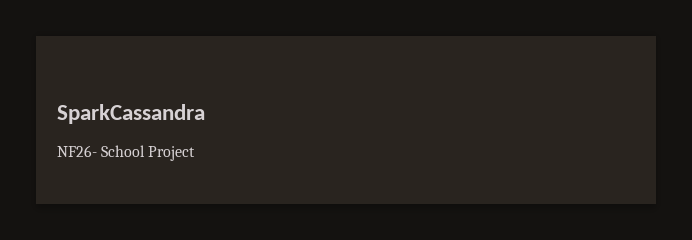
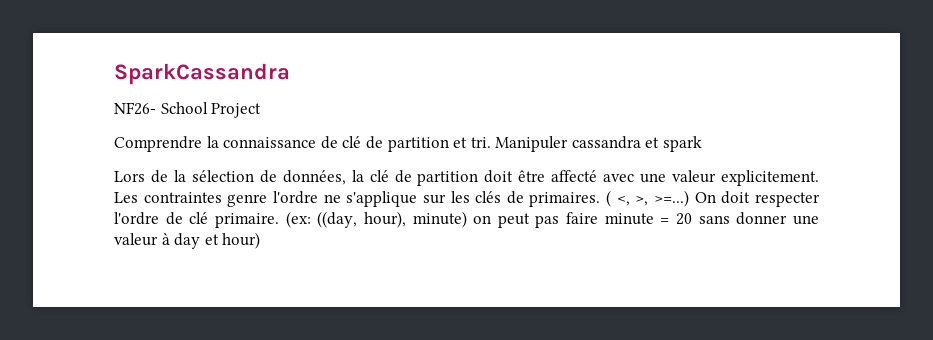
(196, 153) none -> [114,136,703,152] [114,170,819,186] [114,190,820,207] [114,211,819,228] [114,232,261,249] // Comprendre la connaissance de clé de partition et tri. Manipuler cassandra et spark // Lors de la sélection de données, la clé de partition doit être affecté avec une valeur explicitement. Les contraintes genre l'ordre ne s'applique sur les clés de primaires. ( <, >, >=...) On doit respecter l'ordre de clé primaire. (ex: ((day, hour), minute) on peut pas faire minute = 20 sans donner une valeur à day et hour)

